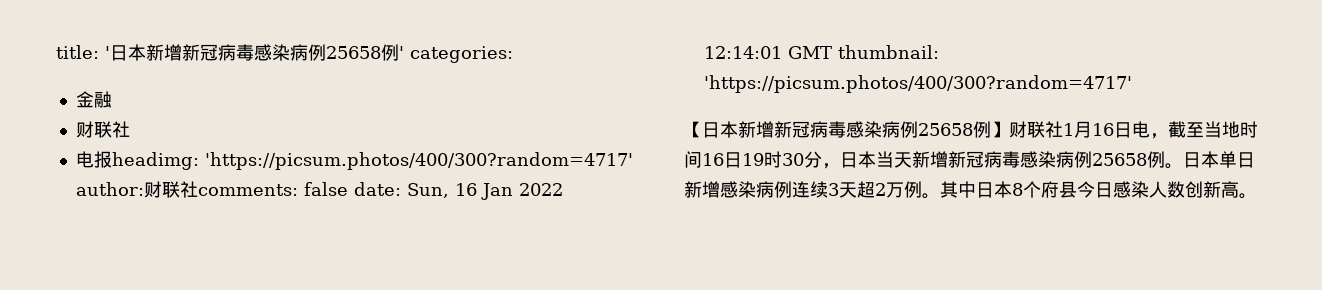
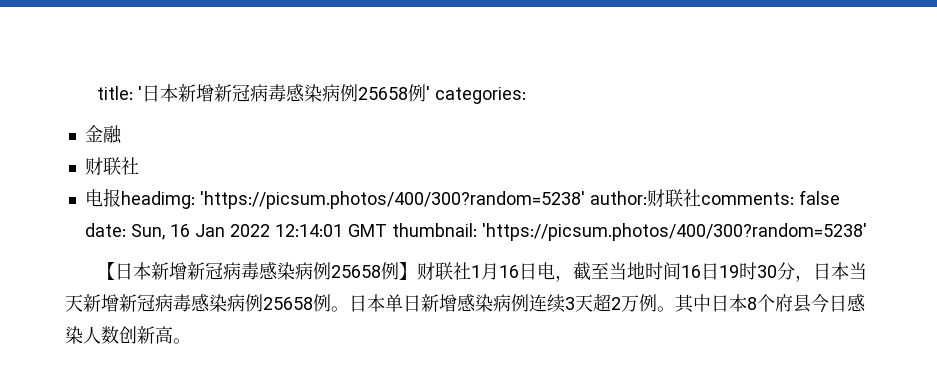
[204,152,633,170] 'https://picsum.photos/400/300?random=4717' -> [199,191,585,209] 'https://picsum.photos/400/300?random=5238'
[703,75,1132,93] 'https://picsum.photos/400/300?random=4717' -> [481,223,867,241] 'https://picsum.photos/400/300?random=5238'

